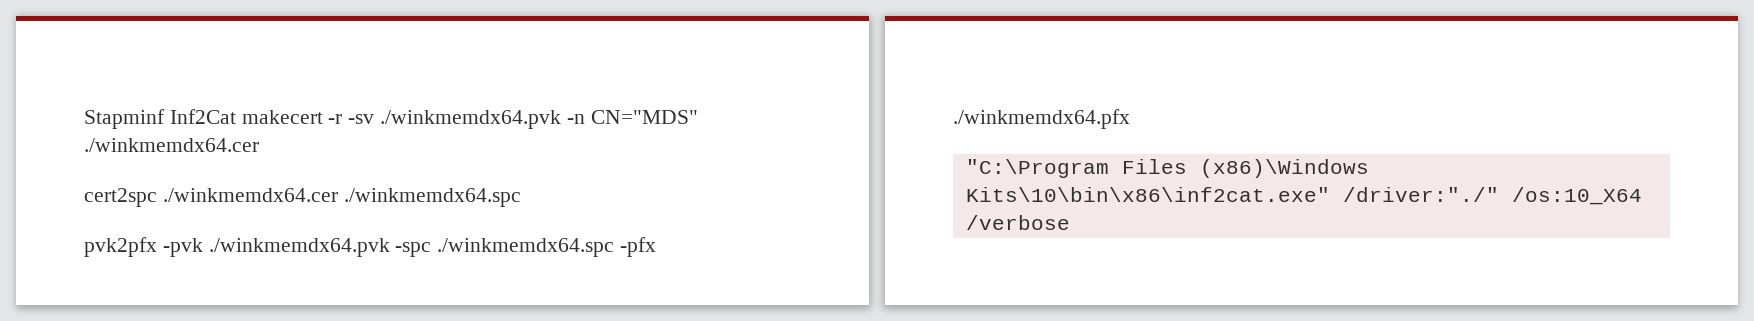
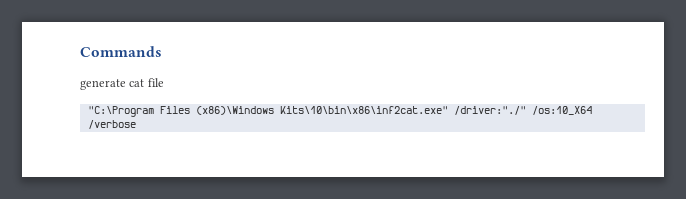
[84,109,698,129] [84,138,259,152] [84,188,521,207] [84,237,657,257] [953,109,1130,129] Stapminf Inf2Cat makecert -r -sv ./winkmemdx64.pvk -n CN="MDS" ./winkmemdx64.cer // cert2spc ./winkmemdx64.cer ./winkmemdx64.spc // pvk2pfx -pvk ./winkmemdx64.pvk -spc ./winkmemdx64.spc -pfx ./winkmemdx64.pfx -> [80,46,162,57] [80,78,164,90] Commands // generate cat file

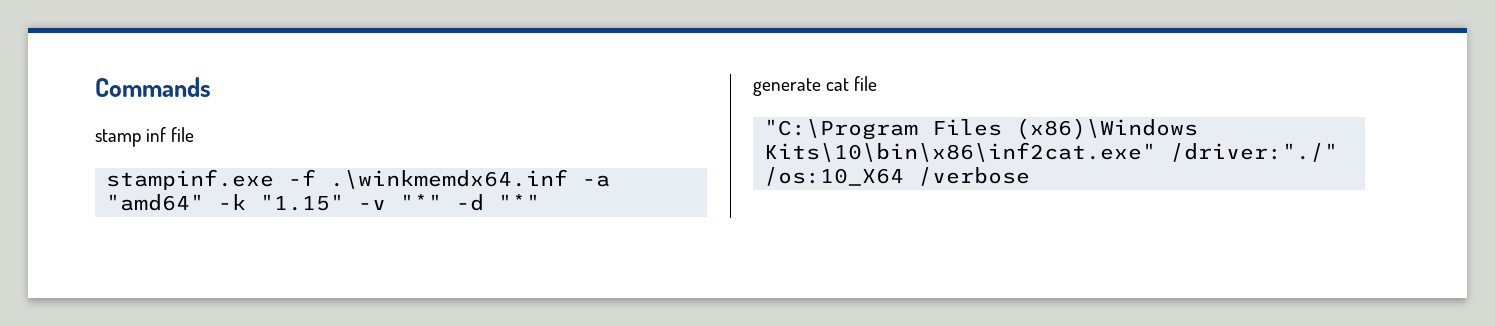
(162, 51) none -> [95,127,195,147] [106,169,611,190] [106,194,541,211] // stamp inf file // stampinf.exe -f .\winkmemdx64.inf -a "amd64" -k "1.15" -v "*" -d "*"

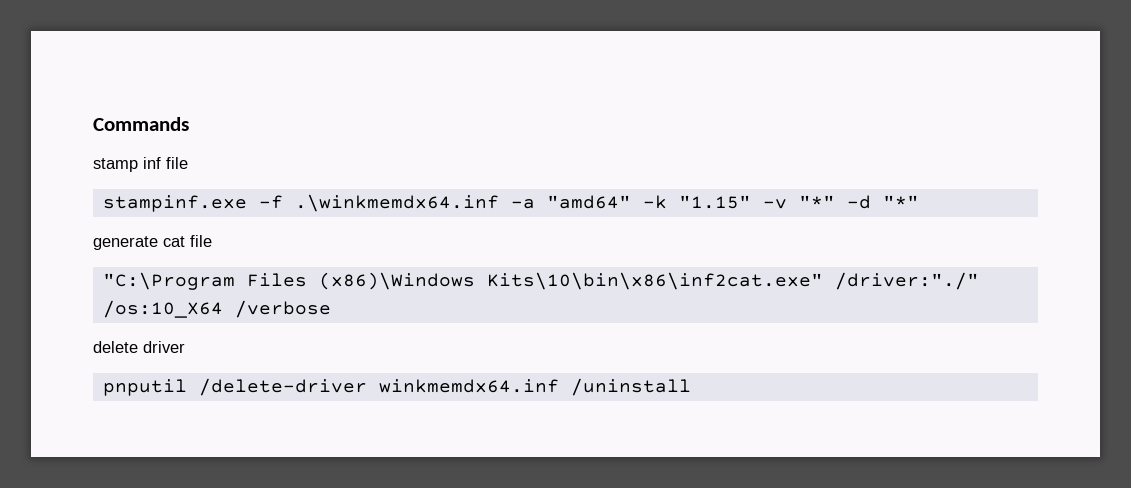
(1031, 176) none -> [93,341,185,353] [102,378,691,396] // delete driver // pnputil /delete-driver winkmemdx64.inf /uninstall

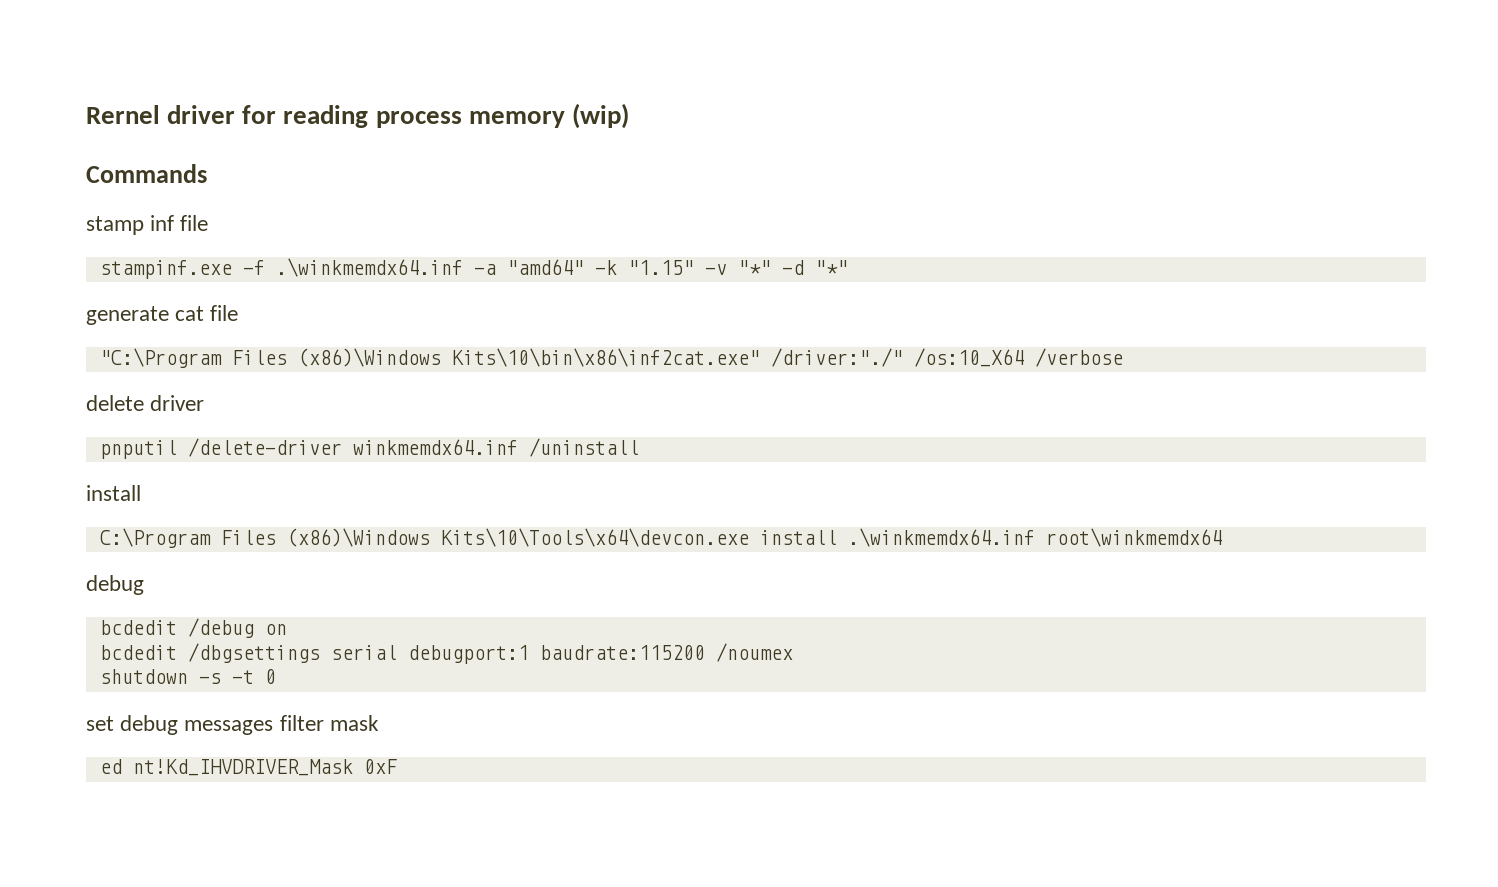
(93, 124) none -> [86,103,629,129] Rernel driver for reading process memory (wip) //
(691, 387) none -> [86,485,141,501] [99,528,1222,548] [86,575,144,595] [99,618,287,638] [99,643,793,664] [99,669,276,684] [86,715,379,735] [99,759,397,776] // install // C:\Program Files (x86)\Windows Kits\10\Tools\x64\devcon.exe install .\winkmemdx64.inf root\winkmemdx64 // debug // bcdedit /debug on // bcdedit /dbgsettings serial debugport:1 baudrate:115200 /noumex // shutdown -s -t 0 // set debug messages filter mask // ed nt!Kd_IHVDRIVER_Mask 0xF

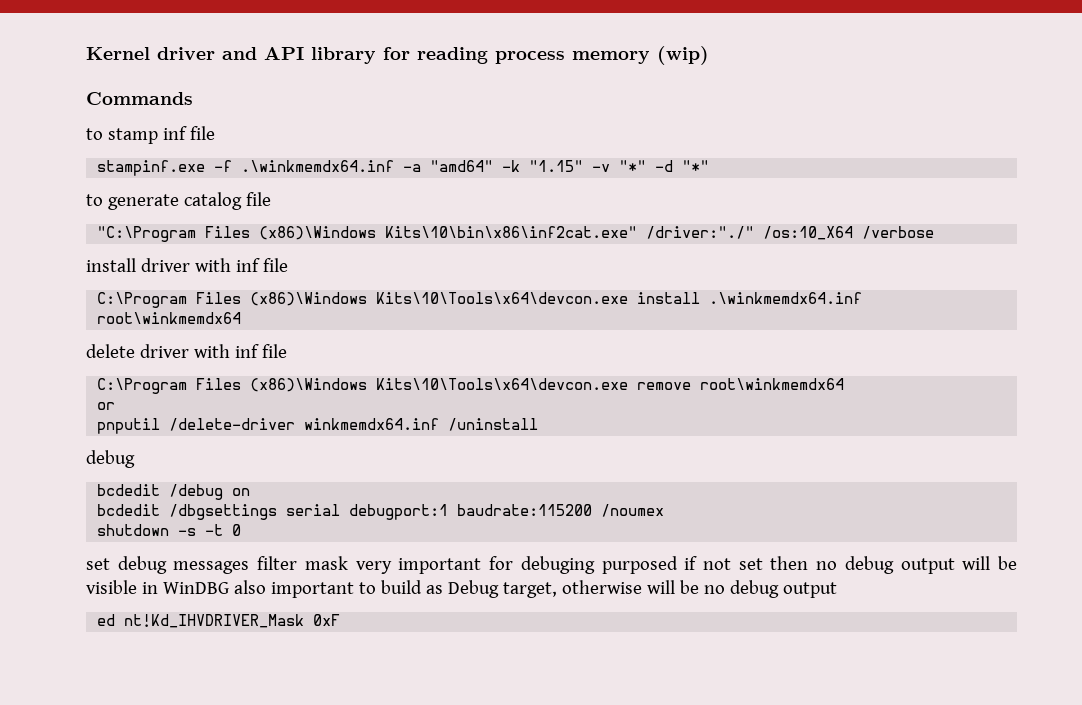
[86,105,236,124] Rernel driver -> [86,47,376,64] Kernel driver and API library
(207, 173) none -> [86,128,103,140] to
[86,306,205,325] generate cat -> [86,192,242,210] to generate catalog
[86,395,205,411] [99,438,639,459] [86,485,141,501] delete driver // pnputil /delete-driver winkmemdx64.inf /uninstall // install -> [86,258,288,272] install driver with inf file
(1222, 537) none -> [86,344,287,358] [97,378,845,394] [97,402,116,410] [97,418,539,434] // delete driver with inf file // C:\Program Files (x86)\Windows Kits\10\Tools\x64\devcon.exe remove root\winkmemdx64 // or // pnputil /delete-driver winkmemdx64.inf /uninstall
(379, 723) none -> [355,556,1017,574] [86,580,837,598] very important for debuging purposed if not set then no debug output will be visible in WinDBG also important to build as Debug target, otherwise will be no debug output

